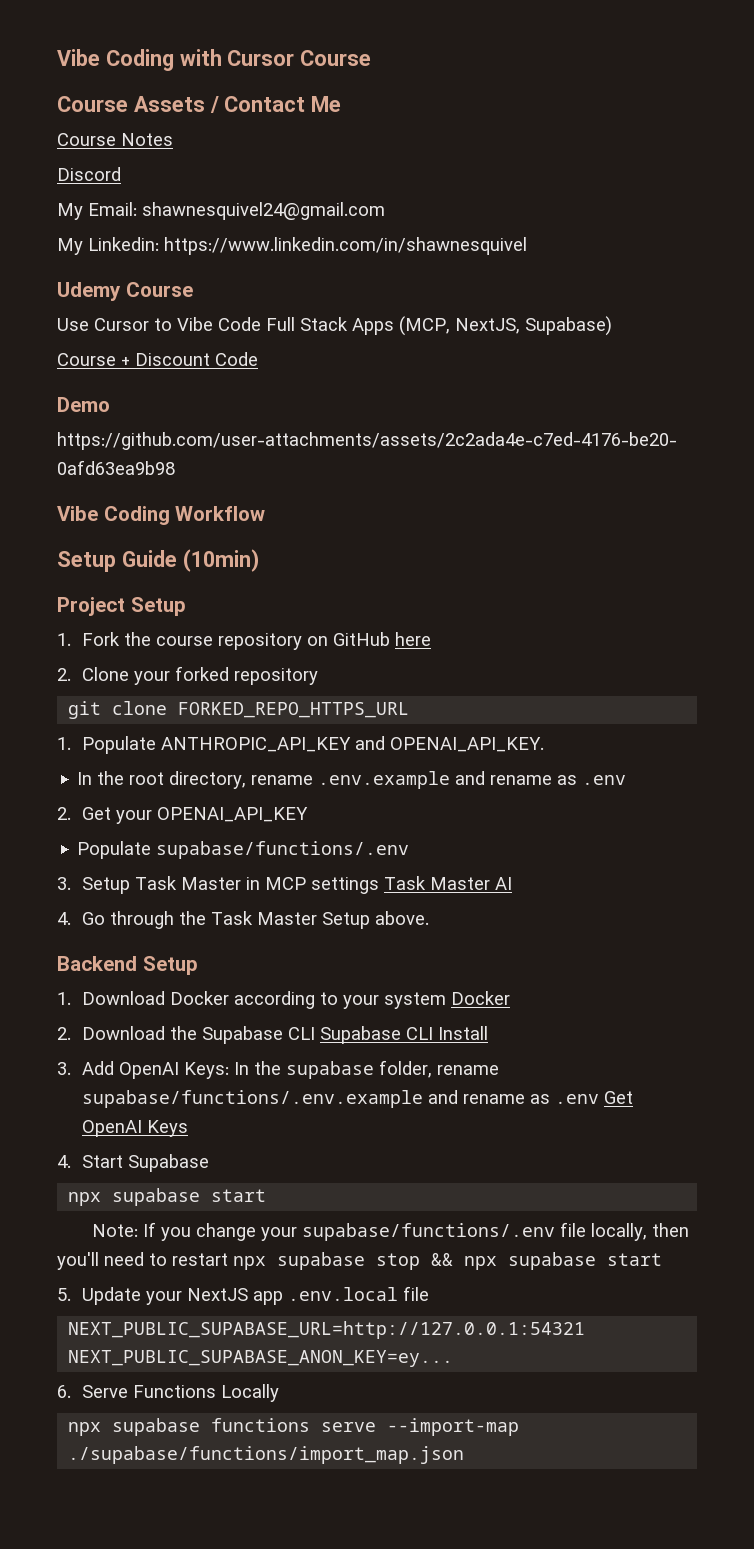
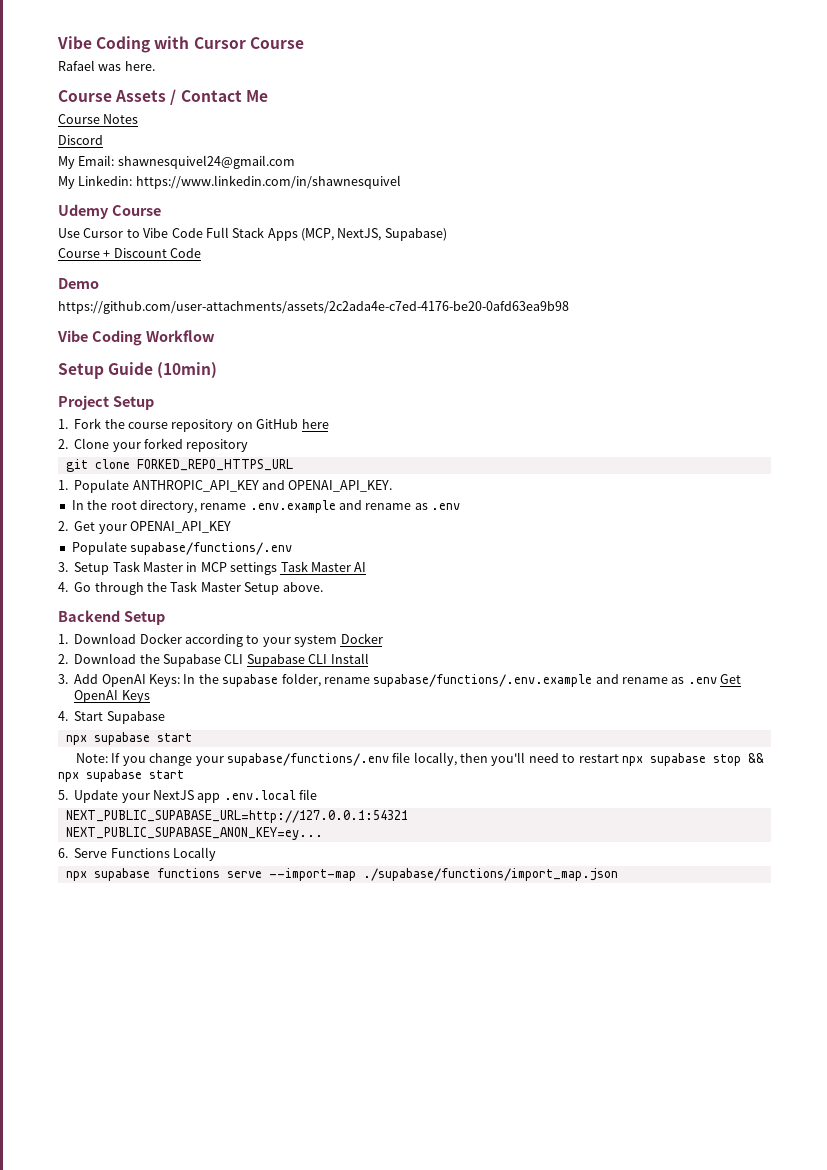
(372, 58) none -> [58,60,155,71] // Rafael was here.

